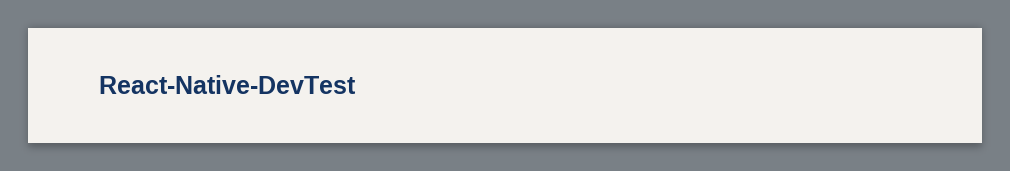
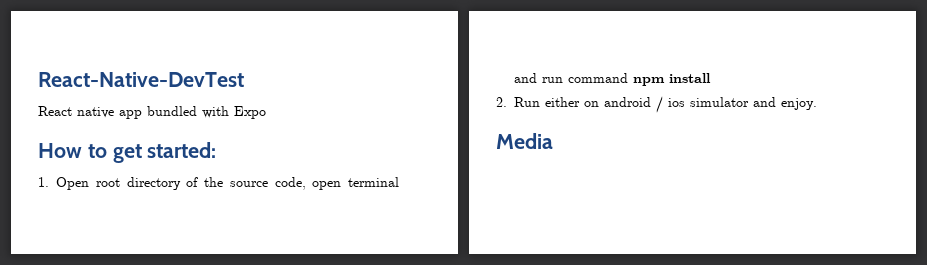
(356, 84) none -> [38,106,266,119] [38,142,217,163] [38,177,399,190] [514,73,712,86] [496,96,818,113] [496,133,553,149] // React native app bundled with Expo // How to get started: // 1. Open root directory of the source code, open terminal and run command npm install // 2. Run either on android / ios simulator and enjoy. // Media

